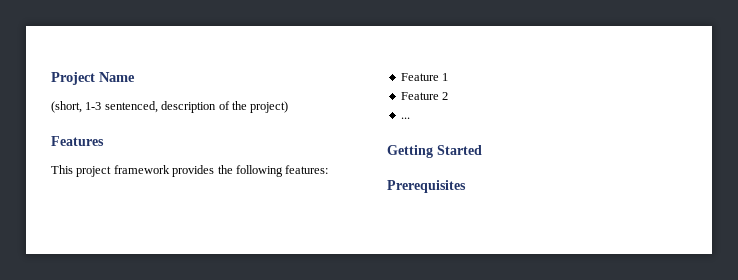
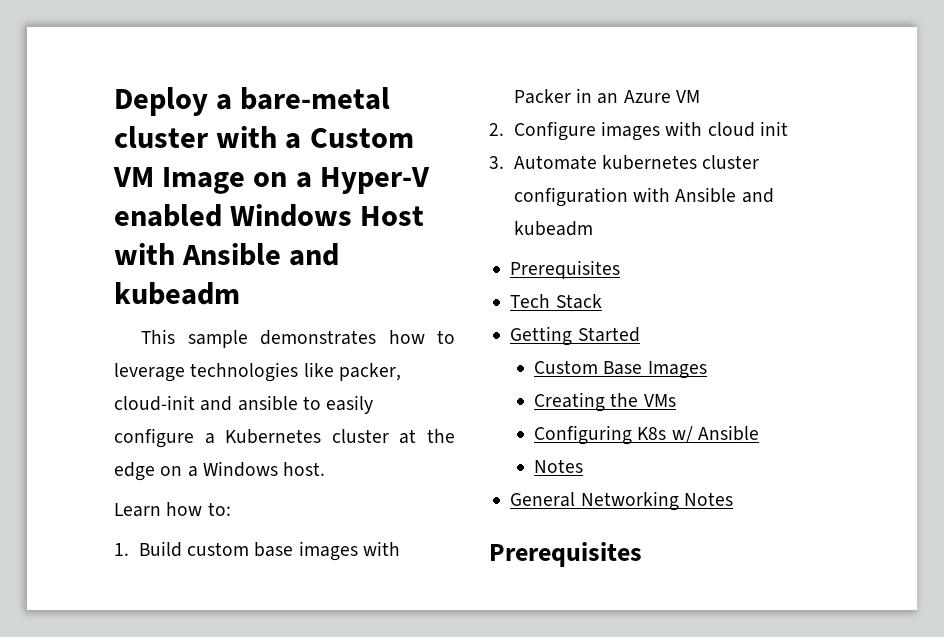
[51,72,135,85] [51,101,289,113] [51,136,104,146] [51,165,329,177] [400,73,449,81] [400,92,449,100] [400,117,410,119] [387,145,482,158] Project Name // (short, 1-3 sentenced, description of the project) // Features // This project framework provides the following features: // Feature 1 // Feature 2 // ... // Getting Started -> [114,87,391,116] [114,126,414,149] [113,167,430,194] [114,204,425,227] [114,243,340,266] [114,282,240,305] [141,329,456,348] [114,362,401,382] [114,395,374,414] [114,428,456,448] [114,461,326,481] [114,502,231,517] [114,541,400,561] [513,88,700,104] [489,121,788,141] [489,155,760,170] [513,187,774,207] [513,221,593,236] [510,260,621,279] [510,294,602,309] [510,326,640,346] [534,360,707,379] [534,392,676,412] [534,425,759,445] [534,459,584,473] [510,491,733,511] Deploy a bare-metal cluster with a Custom VM Image on a Hyper-V enabled Windows Host with Ansible and kubeadm // This sample demonstrates how to leverage technologies like packer, cloud-init and ansible to easily configure a Kubernetes cluster at the edge on a Windows host. // Learn how to: // 1. Build custom base images with Packer in an Azure VM // 2. Configure images with cloud init // 3. Automate kubernetes cluster configuration with Ansible and kubeadm // Prerequisites // Tech Stack // Getting Started // Custom Base Images // Creating the VMs // Configuring K8s w/ Ansible // Notes // General Networking Notes

